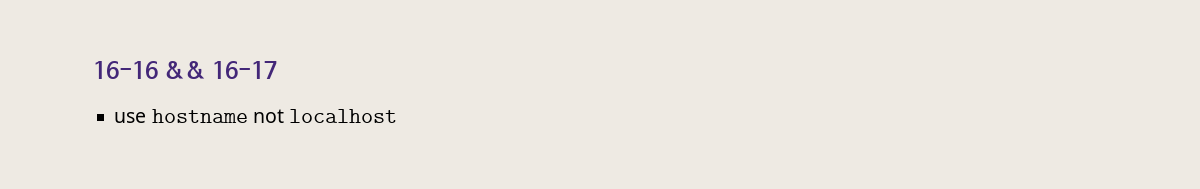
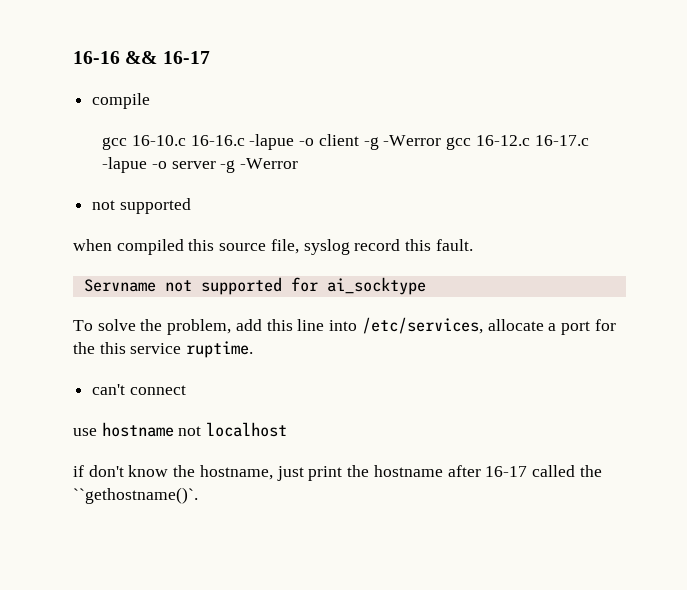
[114,109,398,123] use hostname not localhost -> [92,93,151,109] [102,134,589,150] [102,157,299,173] [92,198,191,214] [73,239,473,255] [83,277,426,295] [73,317,616,335] [73,341,254,358] [92,384,186,395] [73,422,288,437] [73,465,602,481] [73,487,198,504] compile // gcc 16-10.c 16-16.c -lapue -o client -g -Werror gcc 16-12.c 16-17.c -lapue -o server -g -Werror // not supported // when compiled this source file, syslog record this fault. // Servname not supported for ai_socktype // To solve the problem, add this line into /etc/services, allocate a port for the this service ruptime. // can't connect // use hostname not localhost // if don't know the hostname, just print the hostname after 16-17 called the ``gethostname()`.

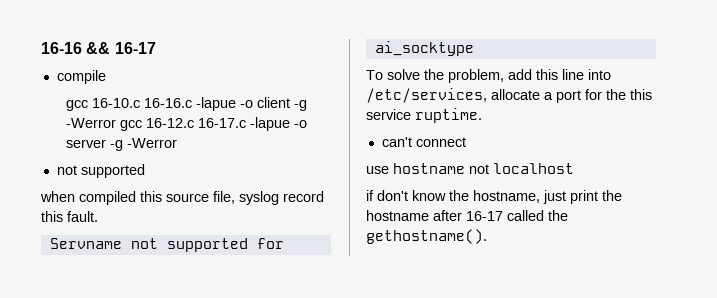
[73,487,198,504] ``gethostname()`. -> [366,229,487,244] gethostname().

